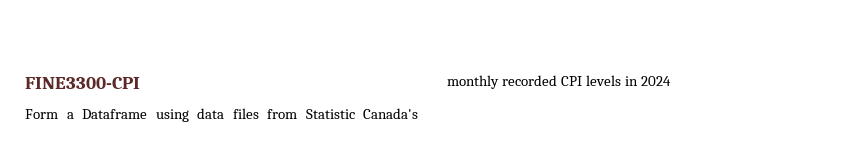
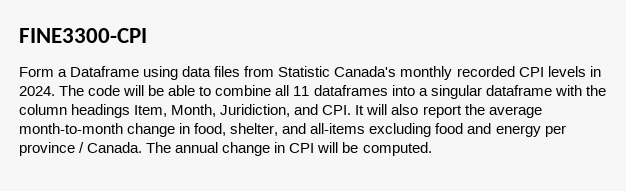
[640,76,671,86] 2024 -> [19,85,606,99] [19,104,542,118] [19,123,566,137] [19,142,432,156] 2024. The code will be able to combine all 11 dataframes into a singular dataframe with the column headings Item, Month, Juridiction, and CPI. It will also report the average month-to-month change in food, shelter, and all-items excluding food and energy per province / Canada. The annual change in CPI will be computed.

